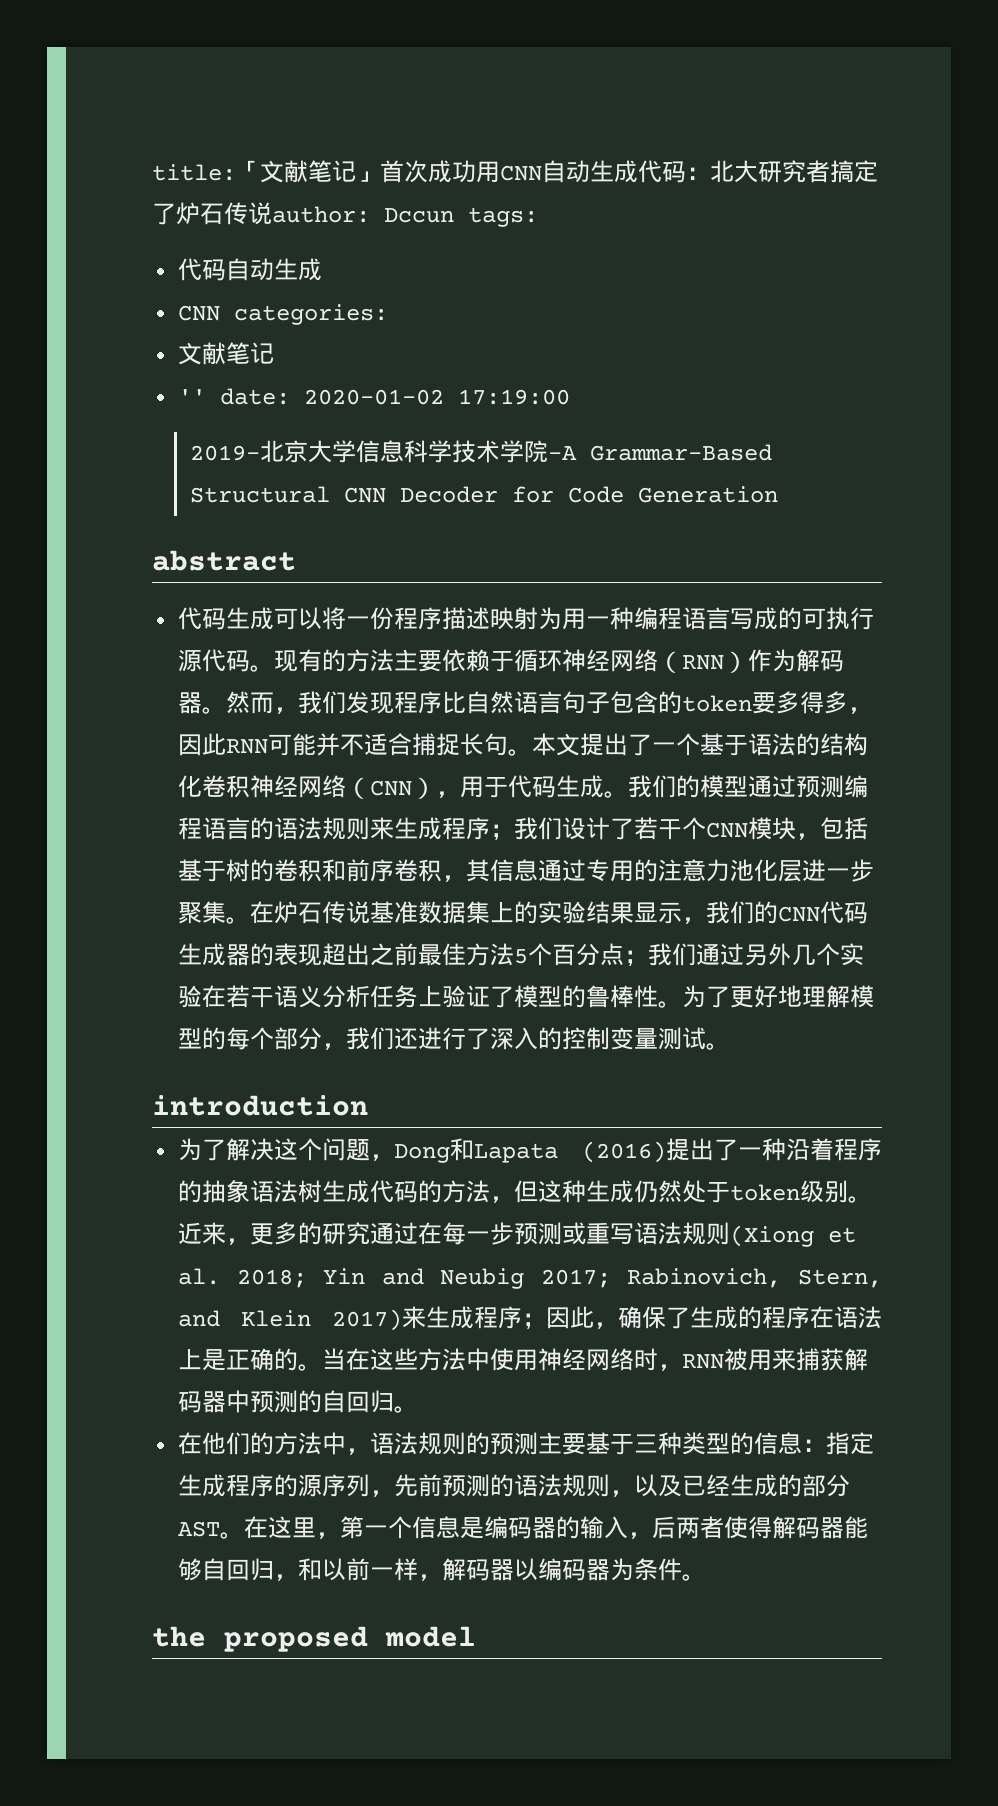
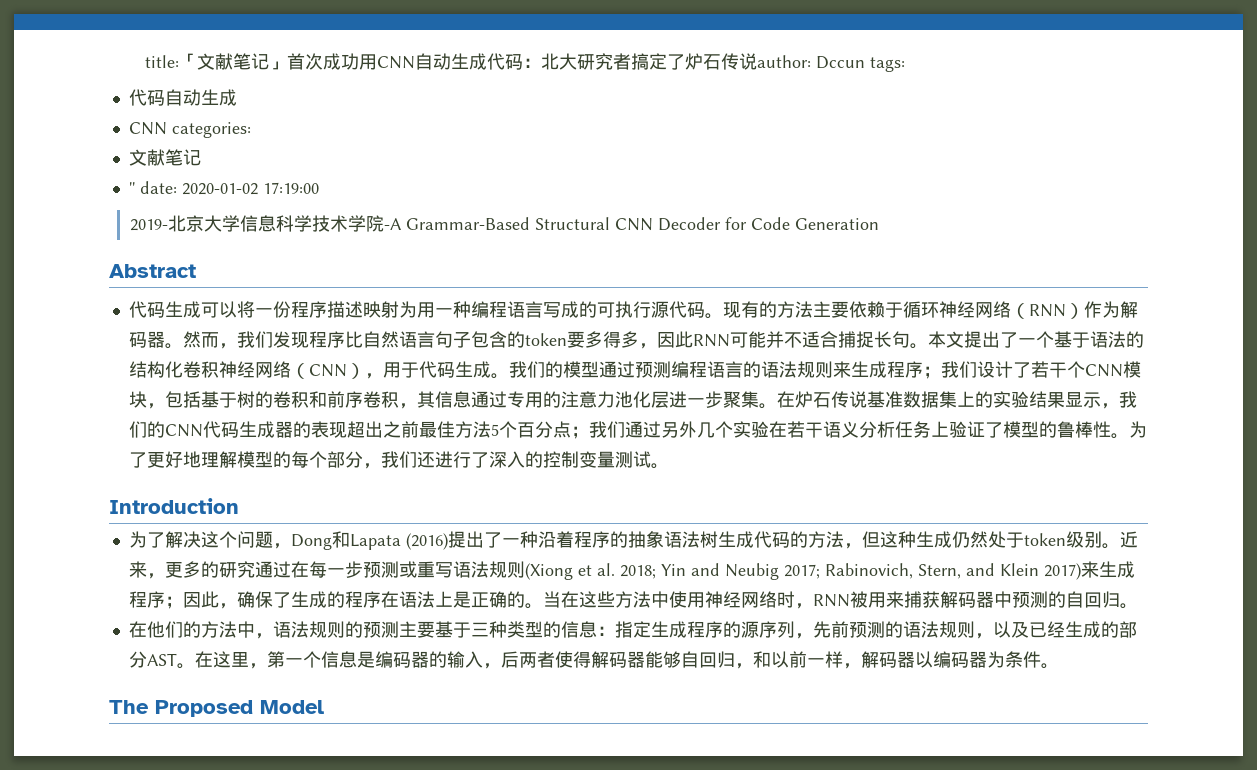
[152,550,296,571] abstract -> [109,264,196,278] Abstract
[152,1095,368,1116] introduction -> [109,498,239,514] Introduction
[152,1626,476,1652] the proposed model -> [109,700,324,717] The Proposed Model

